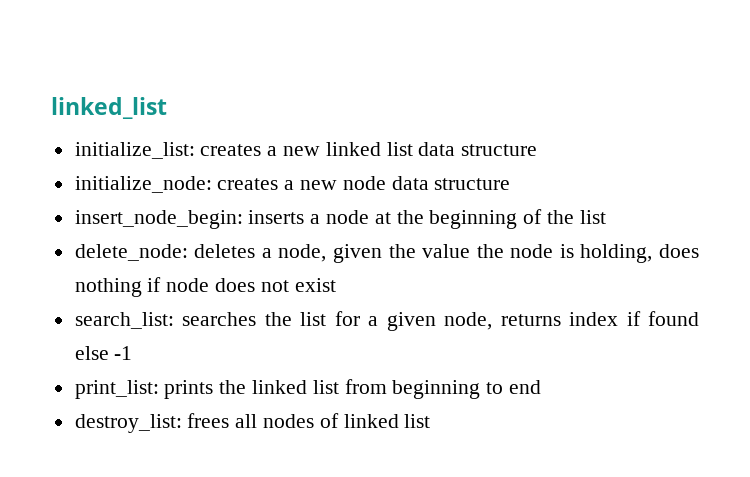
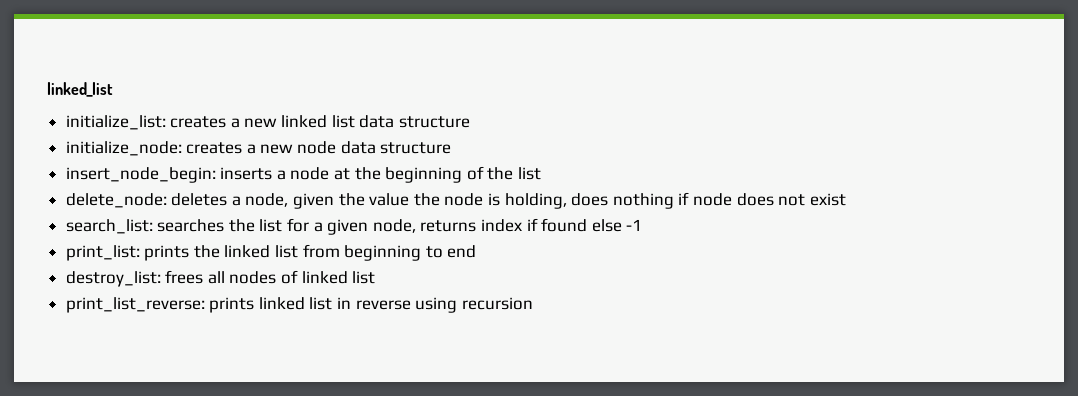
(431, 421) none -> [65,297,533,313] // print_list_reverse: prints linked list in reverse using recursion

